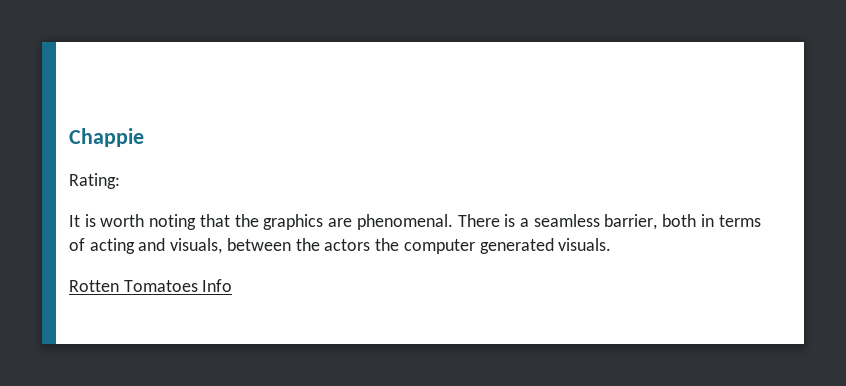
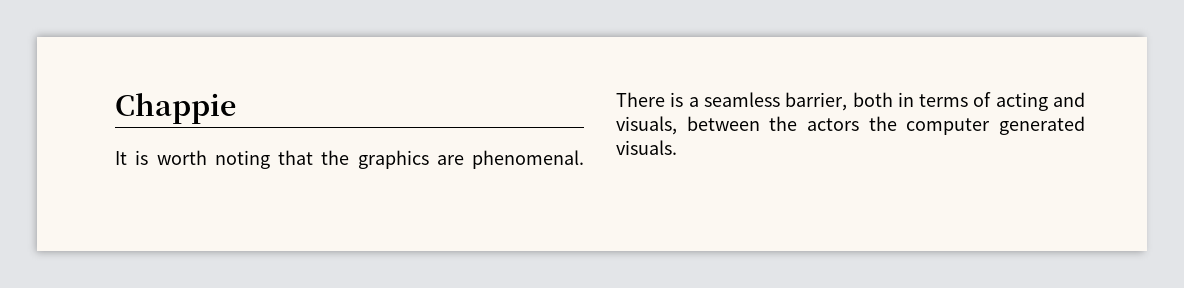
[69,173,120,189] // Rating: -> (236, 108) none
[69,279,233,292] // Rotten Tomatoes Info -> (677, 147) none

